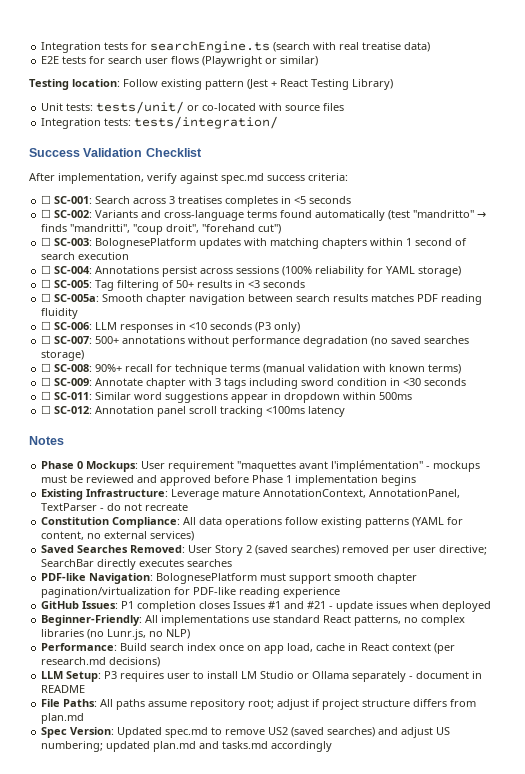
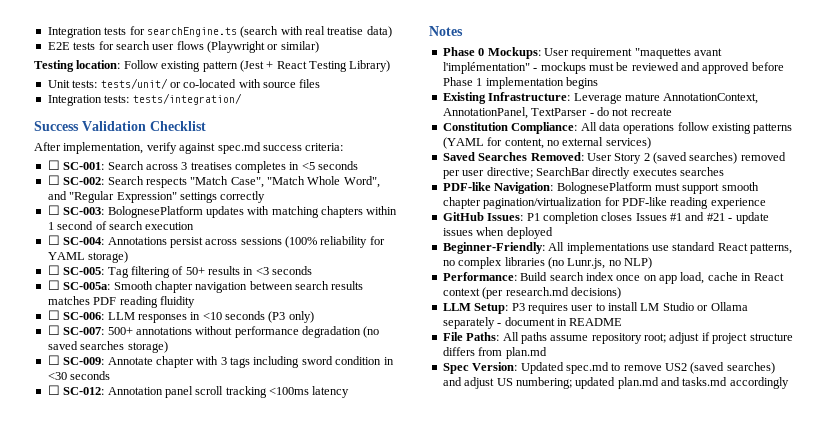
[95,210,487,221] [41,224,282,235] Variants and cross-language terms found automatically (test "mandritto" → finds "mandritti", "coup droit", "forehand cut") -> [107,176,380,188] [47,191,266,203] Search respects "Match Case", "Match Whole Word", and "Regular Expression" settings correctly
[41,363,462,375] // ☐ SC-008: 90%+ recall for technique terms (manual validation with known terms) -> (168, 347) none
[41,391,413,403] // ☐ SC-011: Similar word suggestions appear in dropdown within 500ms -> (111, 375) none

